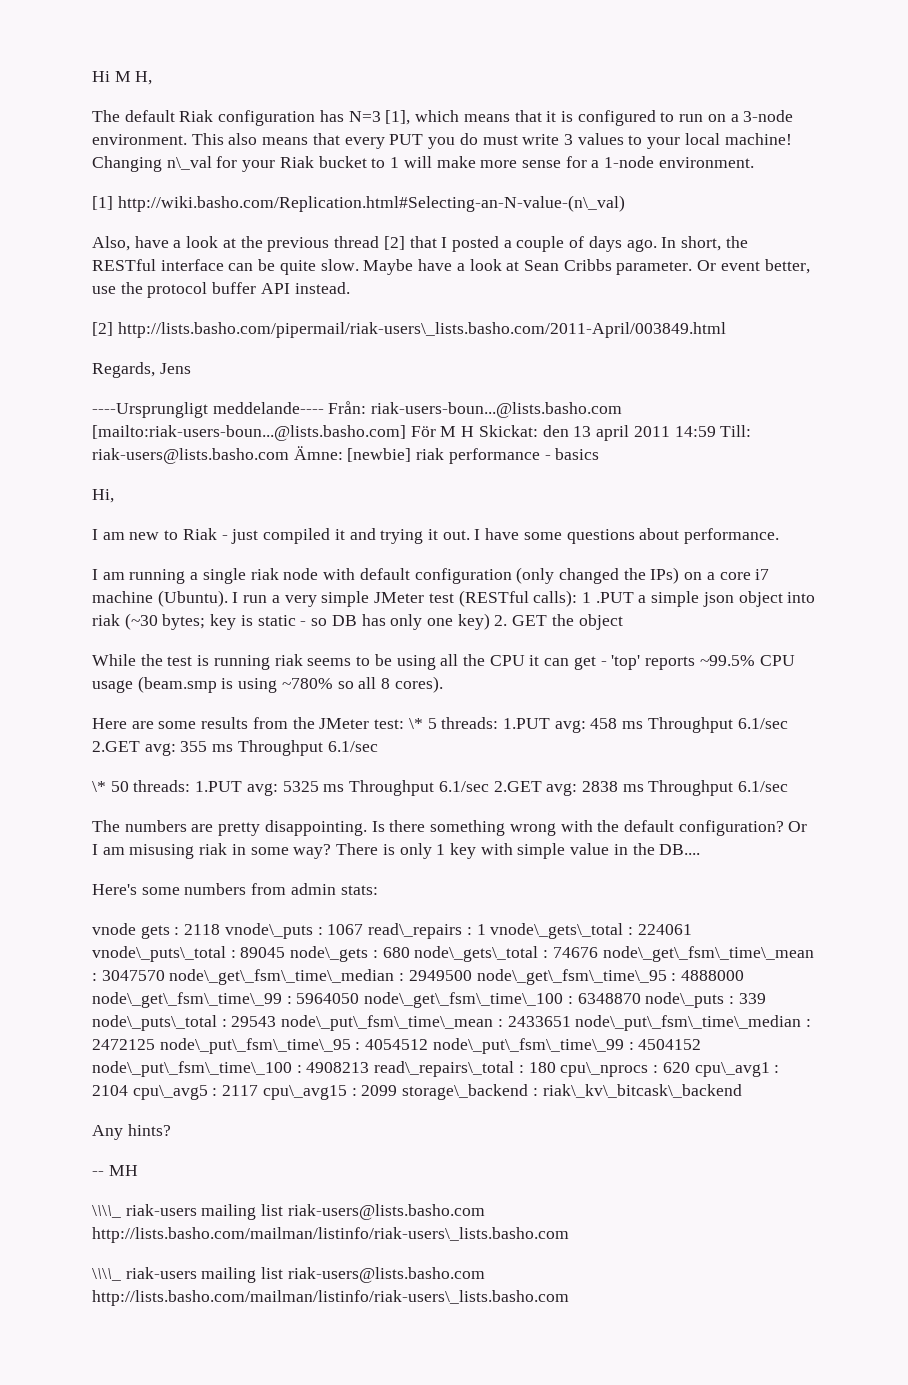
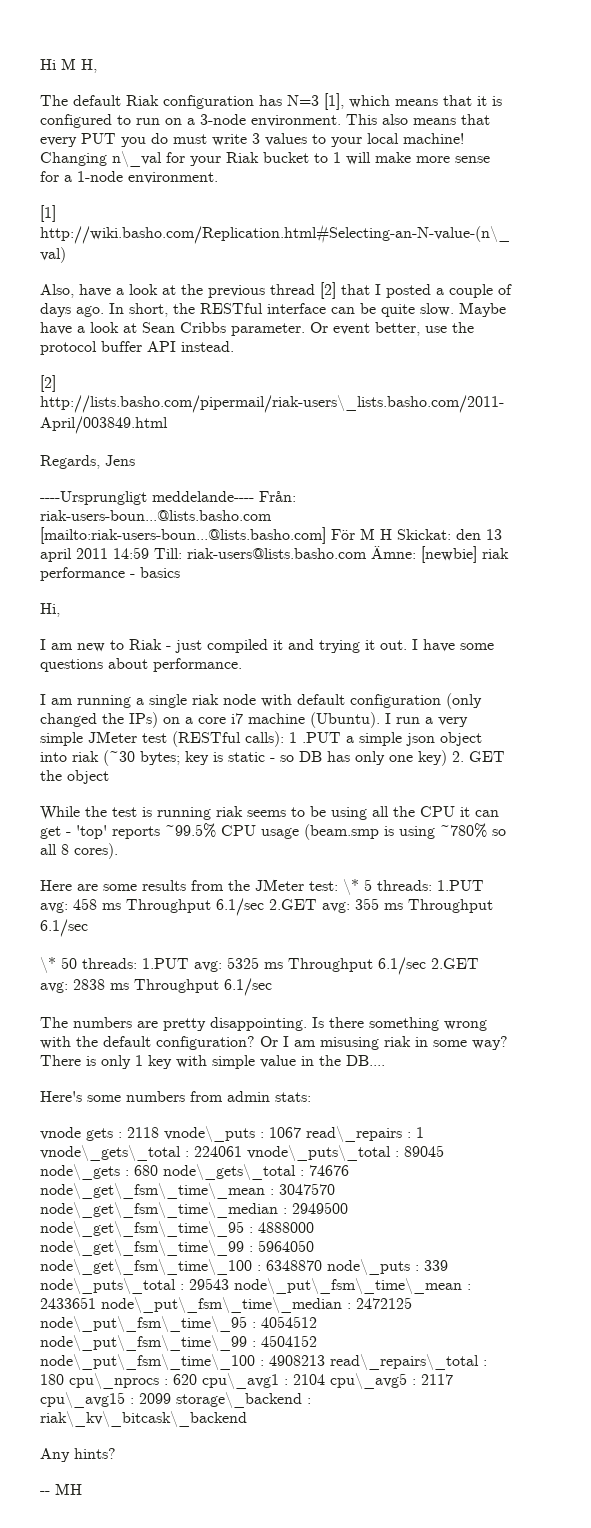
[92,1204,485,1220] [92,1227,569,1243] [92,1267,485,1283] [92,1290,569,1306] // \\\\_ riak-users mailing list riak-users@lists.basho.com http://lists.basho.com/mailman/listinfo/riak-users\_lists.basho.com // \\\\_ riak-users mailing list riak-users@lists.basho.com http://lists.basho.com/mailman/listinfo/riak-users\_lists.basho.com -> (82, 1489) none

